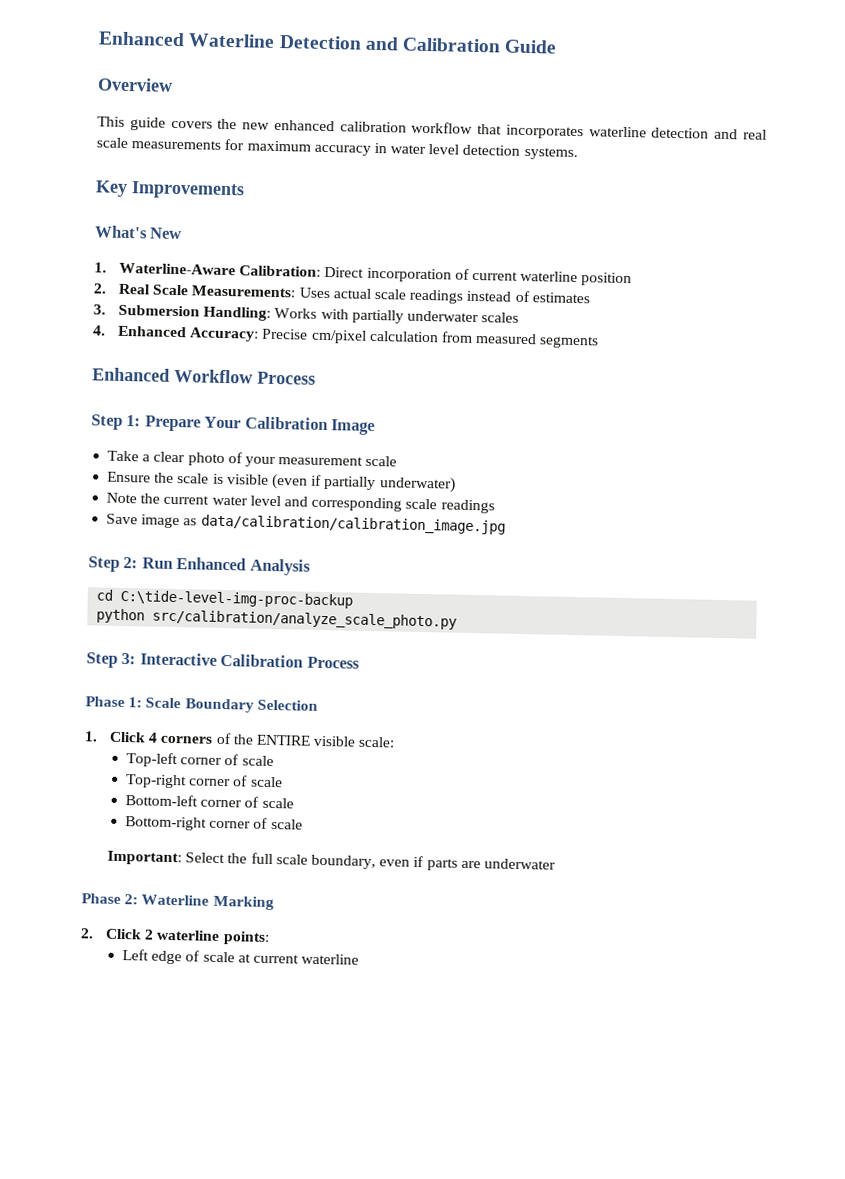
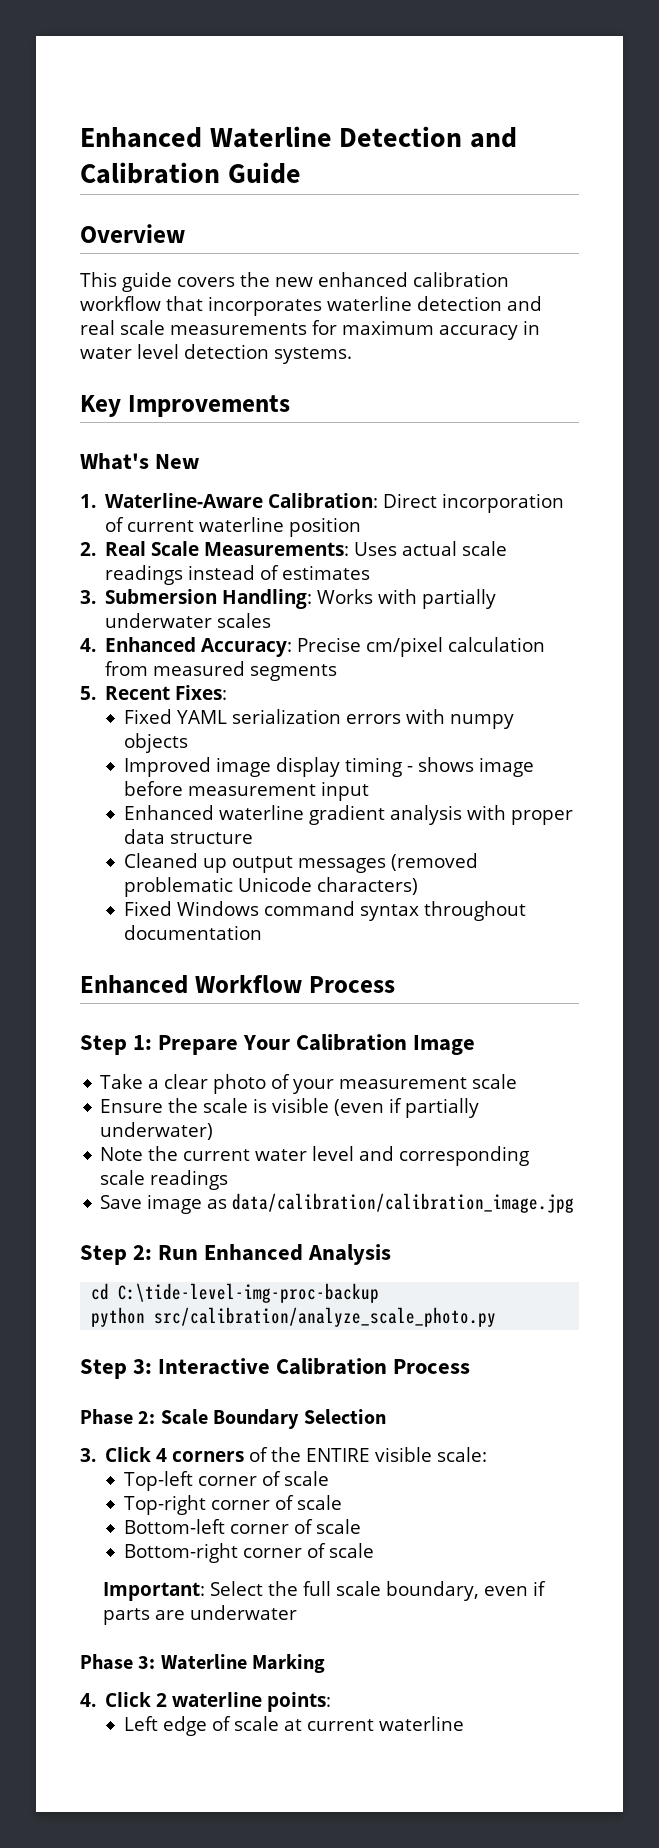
(600, 342) none -> [80,685,228,700] [123,709,514,729] [123,733,188,753] [123,757,534,777] [123,781,369,801] [123,805,573,825] [123,829,253,844] [123,853,478,873] [123,877,418,897] [123,901,526,921] [123,925,262,940] // 5. Recent Fixes: // Fixed YAML serialization errors with numpy objects // Improved image display timing - shows image before measurement input // Enhanced waterline gradient analysis with proper data structure // Cleaned up output messages (removed problematic Unicode characters) // Fixed Windows command syntax throughout documentation
[128,697,143,708] 1: -> [138,1411,156,1424] 2:
[84,731,98,742] 1. -> [80,1448,96,1462] 3.
[124,894,139,905] 2: -> [138,1656,156,1669] 3:
[80,928,94,939] 2. -> [80,1693,96,1707] 4.

